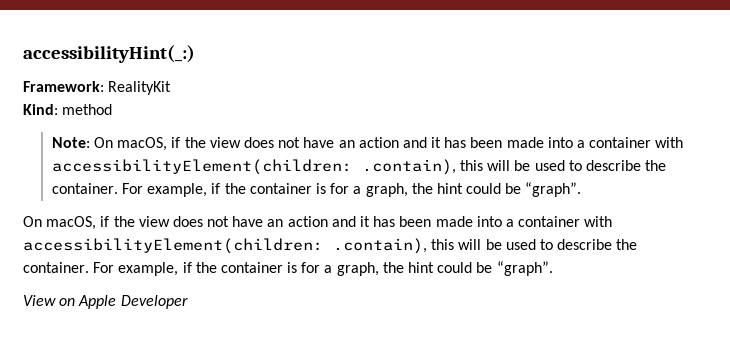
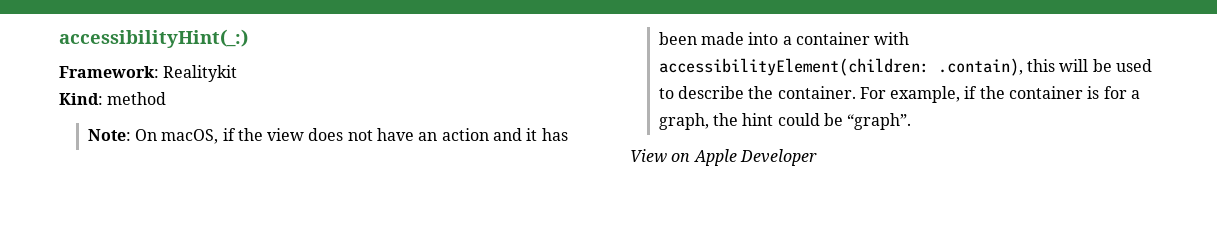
[108,81,172,95] RealityKit -> [163,65,238,82] Realitykit
[23,216,613,230] [23,238,638,254] [23,261,553,276] // On macOS, if the view does not have an action and it has been made into a container with accessibilityElement(children: .contain), this will be used to describe the container. For example, if the container is for a graph, the hint could be “graph”. -> (912, 121) none

